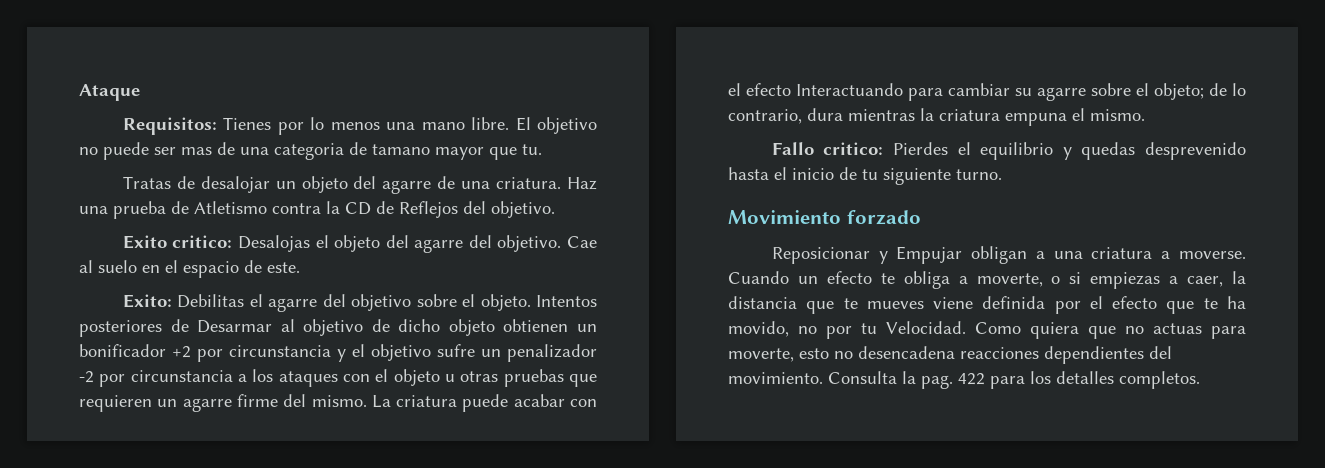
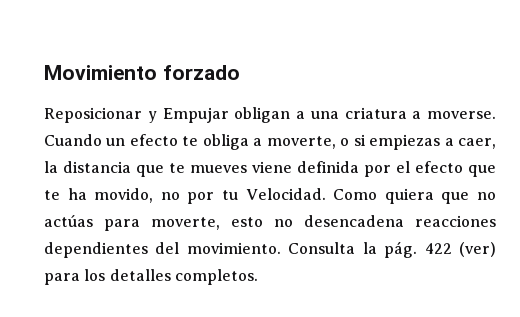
[79,84,140,101] [122,117,597,135] [79,142,542,160] [122,176,597,194] [79,201,555,219] [122,235,597,253] [79,260,300,278] [122,294,597,312] [79,319,597,337] [79,344,597,362] [79,369,597,387] [79,394,597,412] [728,83,1246,101] [728,108,1145,126] [771,142,1246,160] [728,167,1002,185] Ataque // Requisitos: Tienes por lo menos una mano libre. El objetivo no puede ser mas de una categoria de tamano mayor que tu. // Tratas de desalojar un objeto del agarre de una criatura. Haz una prueba de Atletismo contra la CD de Reflejos del objetivo. // Exito critico: Desalojas el objeto del agarre del objetivo. Cae al suelo en el espacio de este. // Exito: Debilitas el agarre del objetivo sobre el objeto. Intentos posteriores de Desarmar al objetivo de dicho objeto obtienen un bonificador +2 por circunstancia y el objetivo sufre un penalizador -2 por circunstancia a los ataques con el objeto u otras pruebas que requieren un agarre firme del mismo. La criatura puede acabar con el efecto Interactuando para cambiar su agarre sobre el objeto; de lo contrario, dura mientras la criatura empuna el mismo. // Fallo critico: Pierdes el equilibrio y quedas desprevenido hasta el inicio de tu siguiente turno. // -> (44, 72) none
[1153,323,1202,334] actuas -> [44,215,93,227] actúas
[921,373,985,389] pag. 422 -> [384,241,497,258] pág. 422 (ver)

